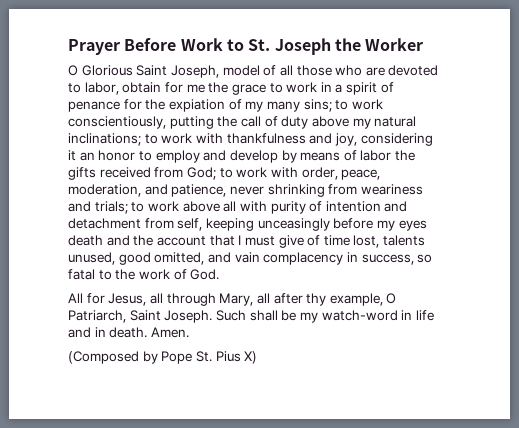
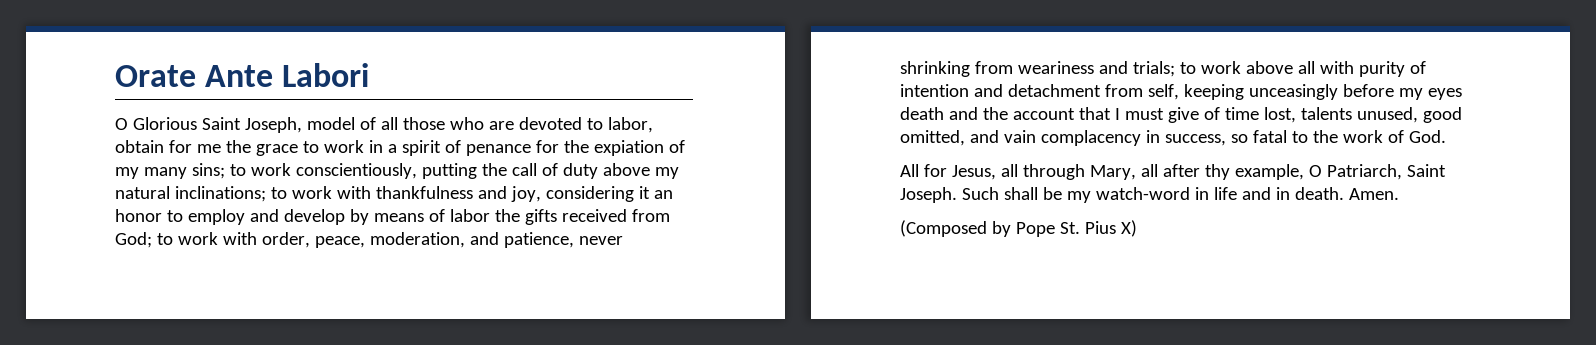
[68,38,424,55] Prayer Before Work to St. Joseph the Worker -> [115,63,370,87] Orate Ante Labori

